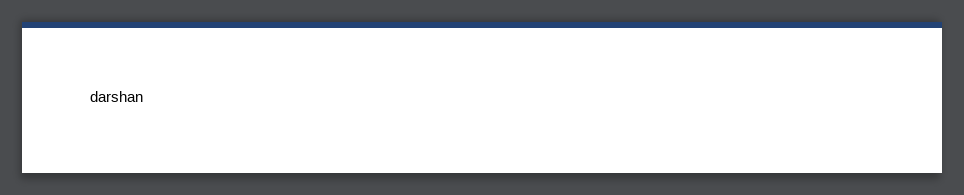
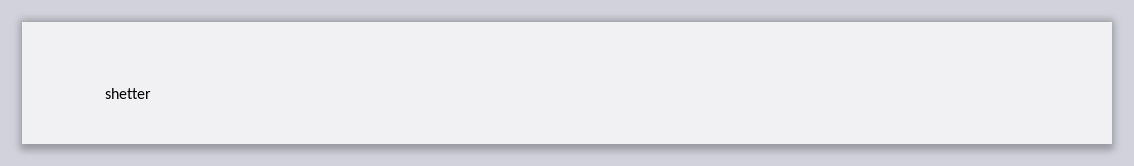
[90,91,143,102] darshan -> [105,88,151,99] shetter

